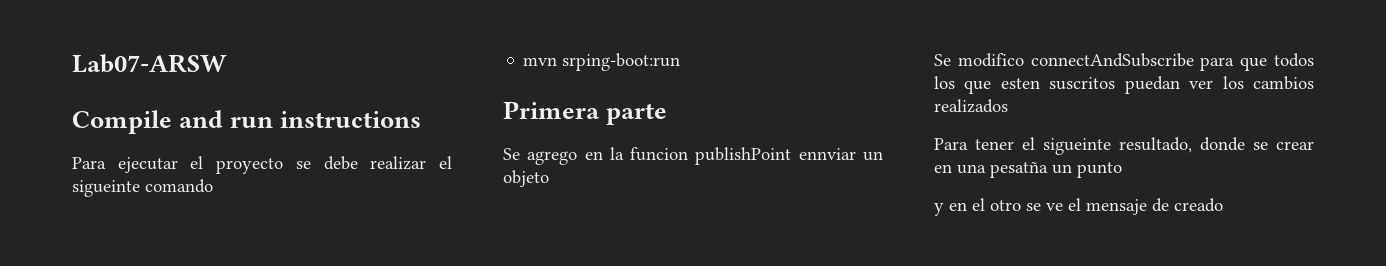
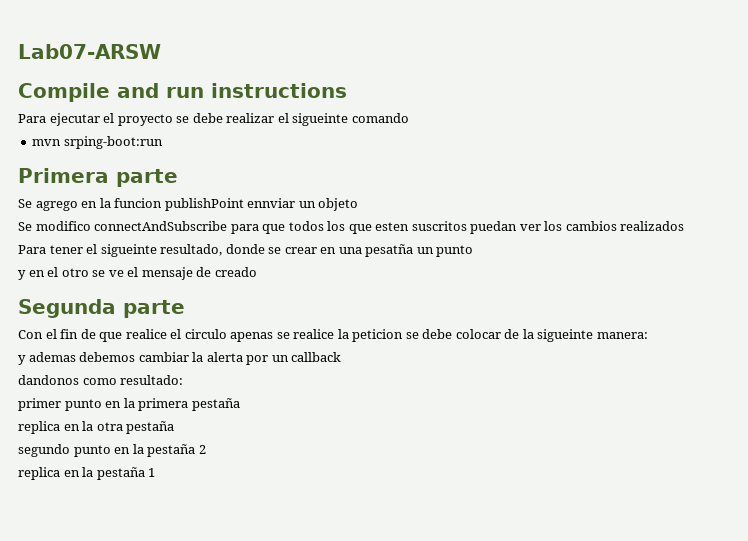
(1223, 205) none -> [18,299,185,318] [18,329,648,342] [18,352,342,365] [18,375,184,385] [18,398,240,411] [18,421,175,434] [18,444,206,457] [18,467,156,480] // Segunda parte // Con el fin de que realice el circulo apenas se realice la peticion se debe colocar de la sigueinte manera: // y ademas debemos cambiar la alerta por un callback // dandonos como resultado: // primer punto en la primera pestaña // replica en la otra pestaña // segundo punto en la pestaña 2 // replica en la pestaña 1

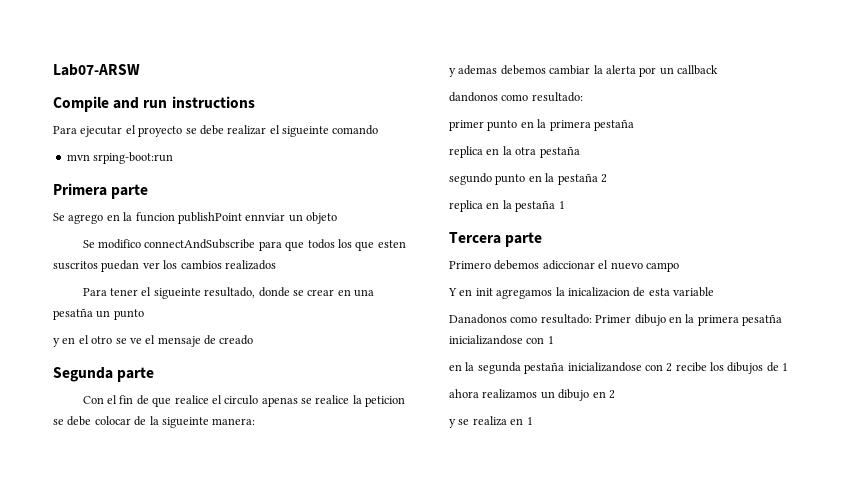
(156, 472) none -> [449,232,543,247] [449,260,679,272] [448,287,714,299] [449,314,782,326] [449,335,554,345] [449,362,789,374] [449,389,615,401] [449,416,533,428] // Tercera parte // Primero debemos adiccionar el nuevo campo // Y en init agregamos la inicalizacion de esta variable // Danadonos como resultado: Primer dibujo en la primera pesatña inicializandose con 1 // en la segunda pestaña inicializandose con 2 recibe los dibujos de 1 // ahora realizamos un dibujo en 2 // y se realiza en 1

